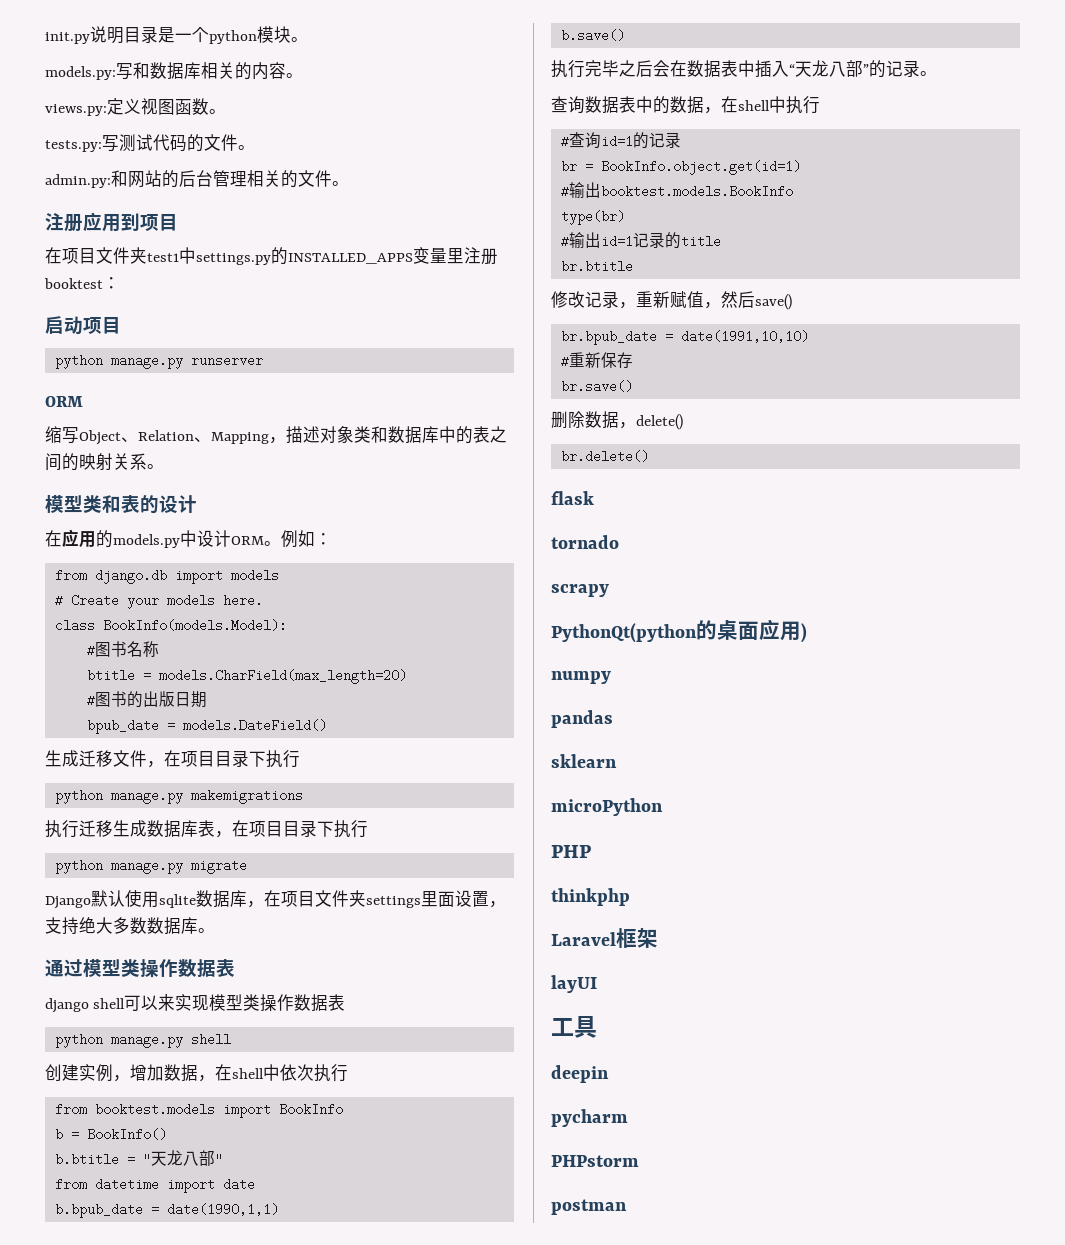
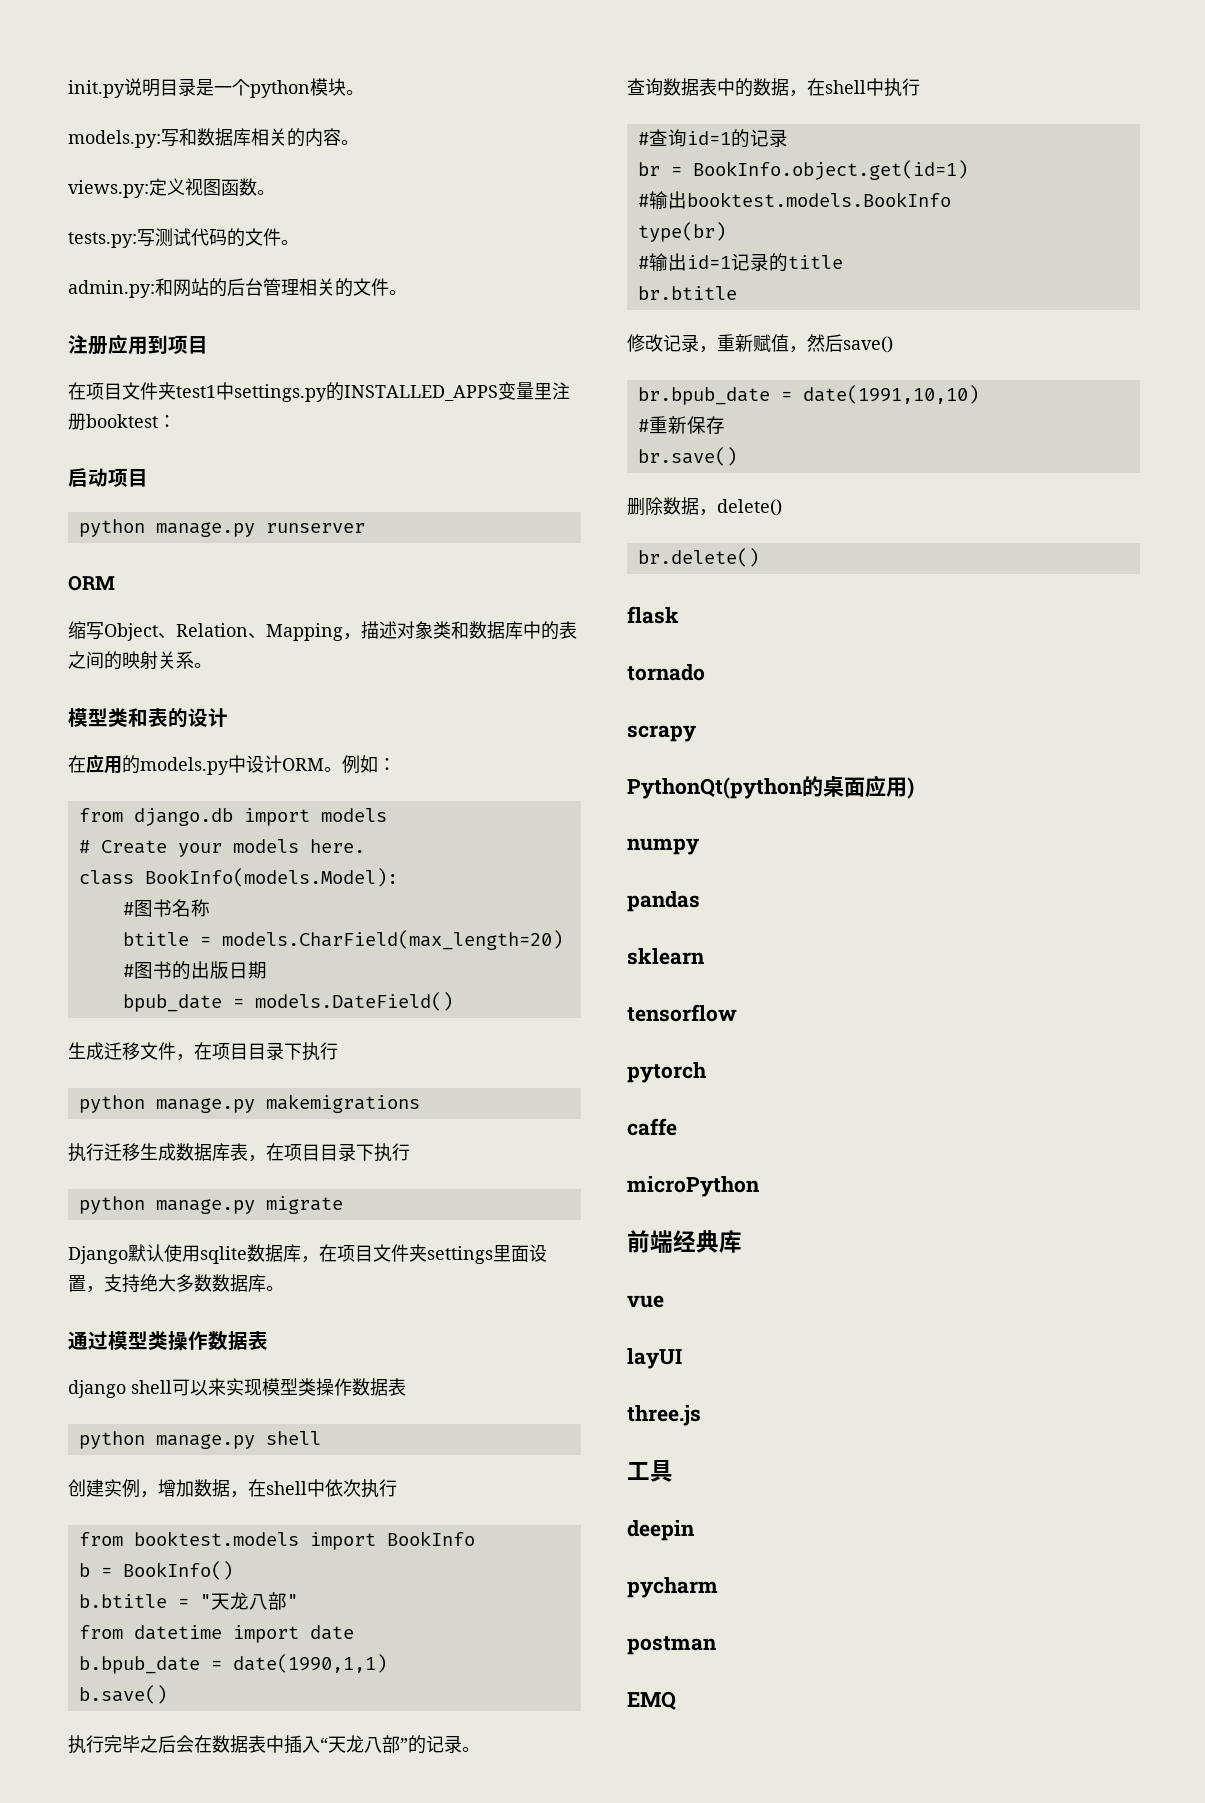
[551,798,663,816] [551,845,591,858] [551,888,630,906] [551,928,658,948] microPython // PHP // thinkphp // Laravel框架 -> [627,1004,737,1022] [627,1062,707,1083] [627,1118,677,1136] [627,1176,760,1197] [627,1230,742,1253] [627,1295,664,1308] tensorflow // pytorch // caffe // microPython // 前端经典库 // vue
(597, 984) none -> [627,1405,701,1426] // three.js
[551,1155,639,1167] [551,1199,627,1215] PHPstorm // postman -> [627,1636,717,1655] [627,1691,676,1710] postman // EMQ

